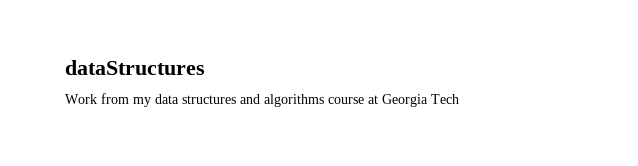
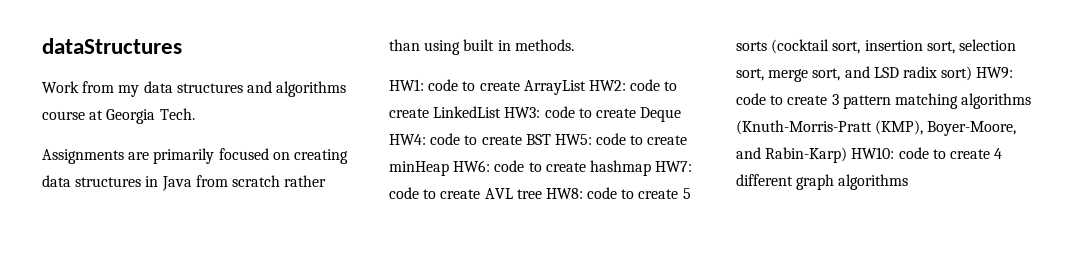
[431,94,459,104] Tech -> [159,108,195,120] [42,148,348,164] [42,175,327,191] [389,39,574,55] [389,79,678,95] [389,106,682,122] [389,133,688,145] [389,160,693,176] [389,187,691,199] [736,39,1016,54] [736,66,1014,82] [736,93,1032,109] [736,120,1017,136] [736,147,1003,163] [736,174,909,190] Tech. // Assignments are primarily focused on creating data structures in Java from scratch rather than using built in methods. // HW1: code to create ArrayList HW2: code to create LinkedList HW3: code to create Deque HW4: code to create BST HW5: code to create minHeap HW6: code to create hashmap HW7: code to create AVL tree HW8: code to create 5 sorts (cocktail sort, insertion sort, selection sort, merge sort, and LSD radix sort) HW9: code to create 3 pattern matching algorithms (Knuth-Morris-Pratt (KMP), Boyer-Moore, and Rabin-Karp) HW10: code to create 4 different graph algorithms

